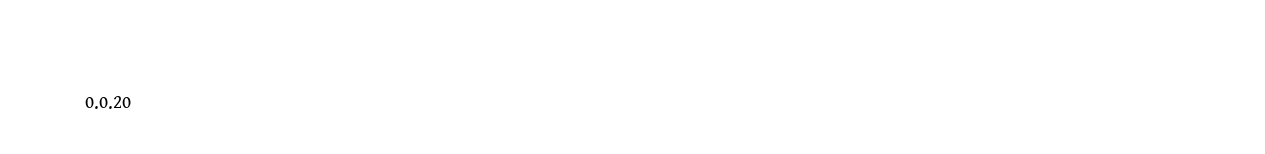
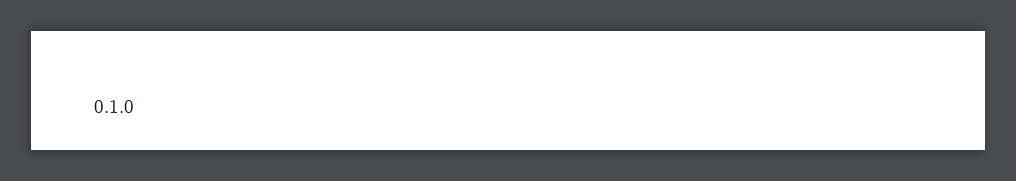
[85,96,131,109] 0.0.20 -> [94,100,134,113] 0.1.0

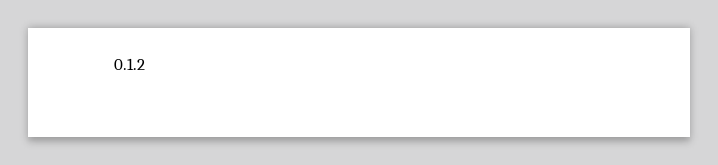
[94,100,134,113] 0.1.0 -> [114,58,145,70] 0.1.2

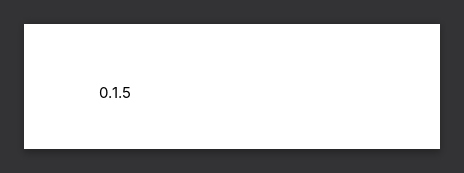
[114,58,145,70] 0.1.2 -> [99,87,131,98] 0.1.5

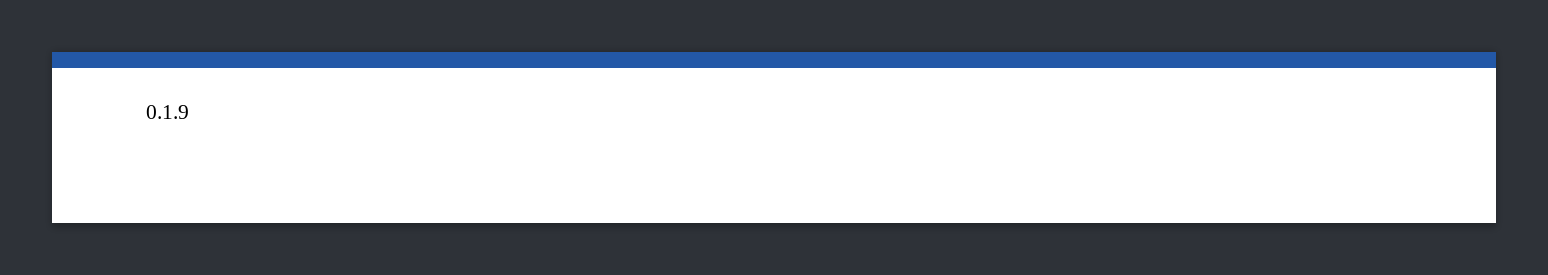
[99,87,131,98] 0.1.5 -> [146,105,189,119] 0.1.9

